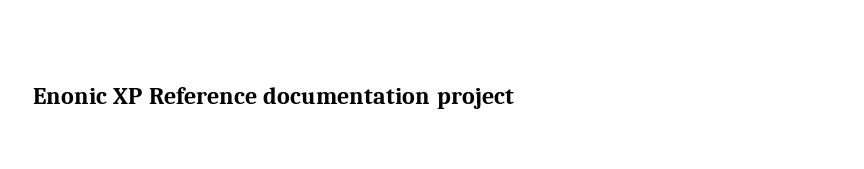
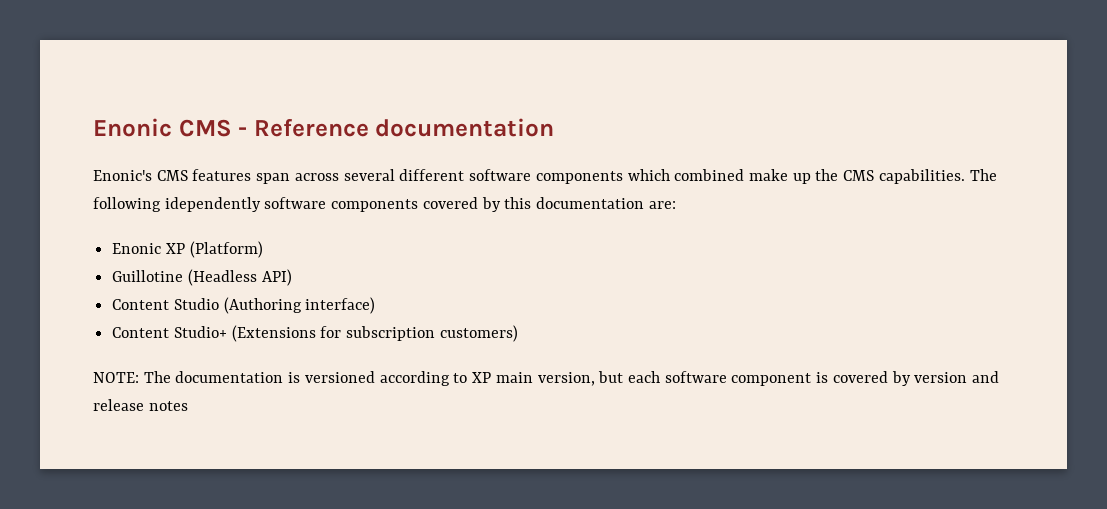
[33,87,514,109] Enonic XP Reference documentation project -> [93,118,555,137] [93,169,997,184] [93,197,676,212] [112,241,263,258] [112,269,292,286] [112,297,376,314] [112,325,518,342] [93,371,1000,386] [93,399,188,411] Enonic CMS - Reference documentation // Enonic's CMS features span across several different software components which combined make up the CMS capabilities. The following idependently software components covered by this documentation are: // Enonic XP (Platform) // Guillotine (Headless API) // Content Studio (Authoring interface) // Content Studio+ (Extensions for subscription customers) // NOTE: The documentation is versioned according to XP main version, but each software component is covered by version and release notes

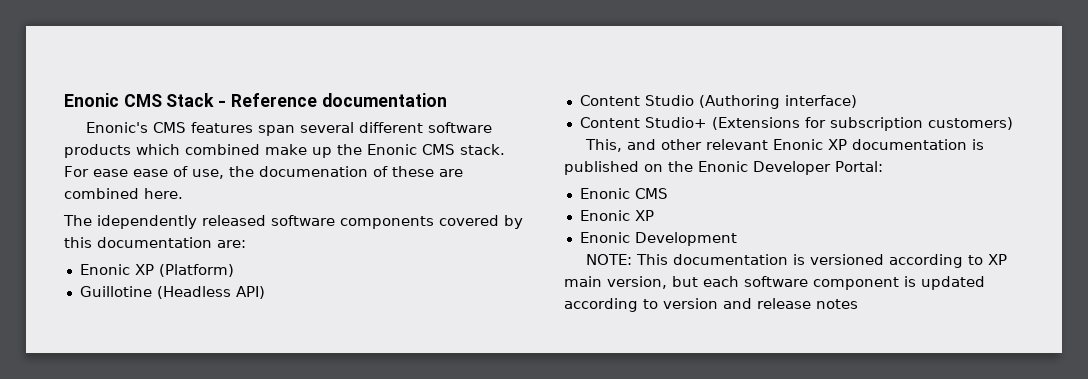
[93,118,232,137] Enonic CMS -> [64,93,215,107] Enonic CMS Stack
[294,173,339,181] across -> (296, 130) none
[535,171,623,184] components -> [64,144,131,158] products
[843,169,997,184] [93,197,261,212] CMS capabilities. The following idependently -> [367,144,505,155] [64,166,463,179] [64,188,183,199] [63,215,266,229] Enonic CMS stack. For ease ease of use, the documenation of these are combined here. // The idependently released
(518, 333) none -> [585,139,985,152] [564,161,883,175] [579,188,668,199] [579,210,654,221] [579,232,737,246] // This, and other relevant Enonic XP documentation is published on the Enonic Developer Portal: // Enonic CMS // Enonic XP // Enonic Development
[143,371,171,383] The -> [636,254,669,265] This
[832,371,911,386] covered by -> [921,276,985,290] [564,298,658,312] updated according to

